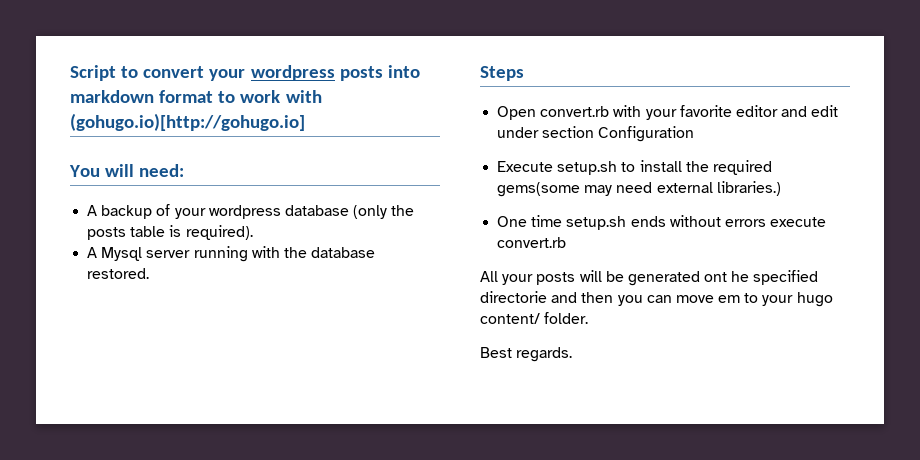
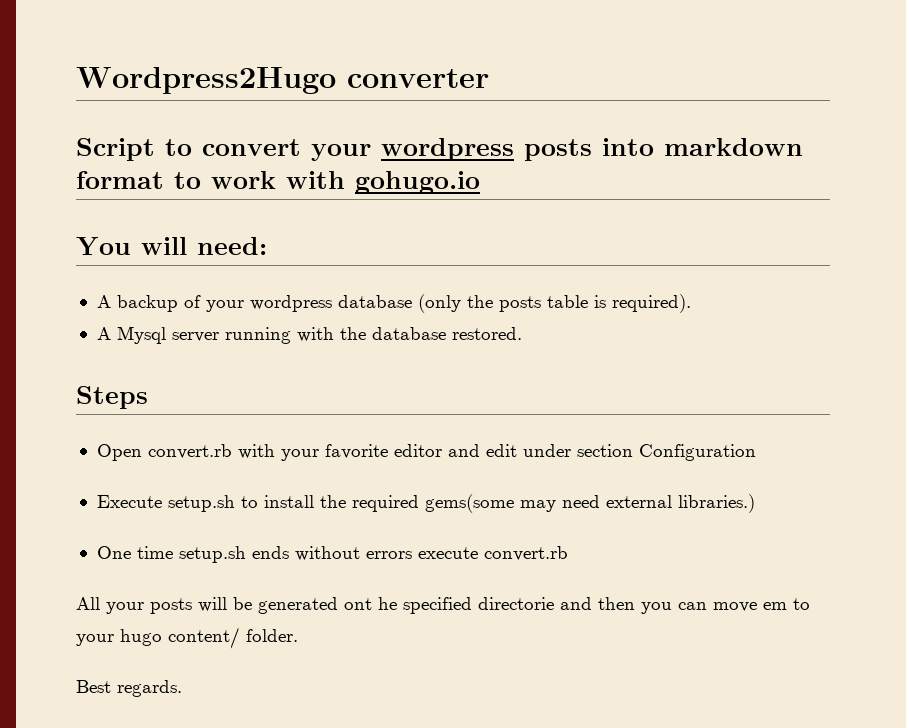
(70, 73) none -> [76,67,489,94] Wordpress2Hugo converter //
[70,113,305,131] (gohugo.io)[http://gohugo.io] -> [355,171,480,194] gohugo.io

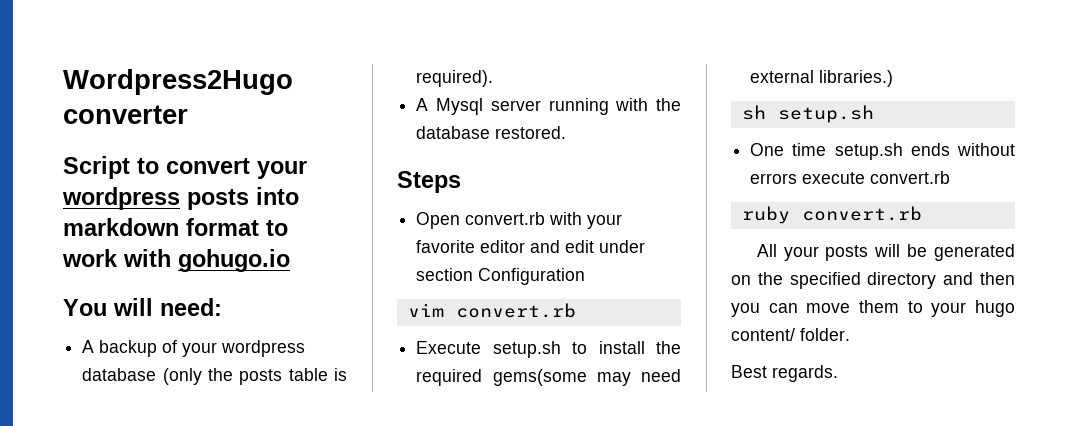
(756, 452) none -> [407,303,576,318] // vim convert.rb
(755, 503) none -> [741,105,874,123] // sh setup.sh
(568, 553) none -> [741,206,922,224] // ruby convert.rb
[344,597,554,614] ont he specified directorie -> [731,272,937,289] on the specified directory
[763,602,787,610] em -> [859,300,899,313] them

